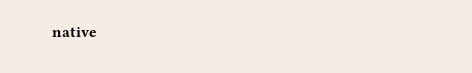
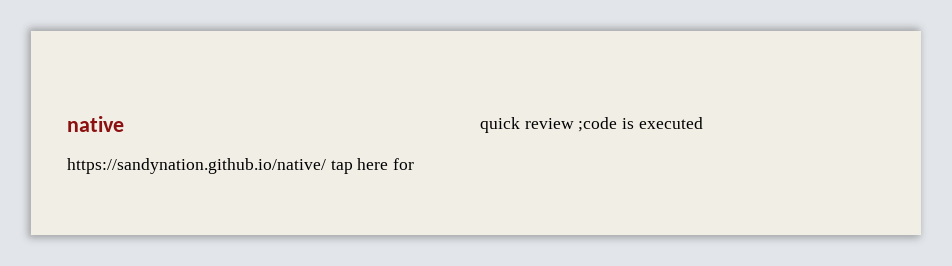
(97, 32) none -> [67,158,415,174] [480,117,703,133] // https://sandynation.github.io/native/ tap here for quick review ;code is executed

